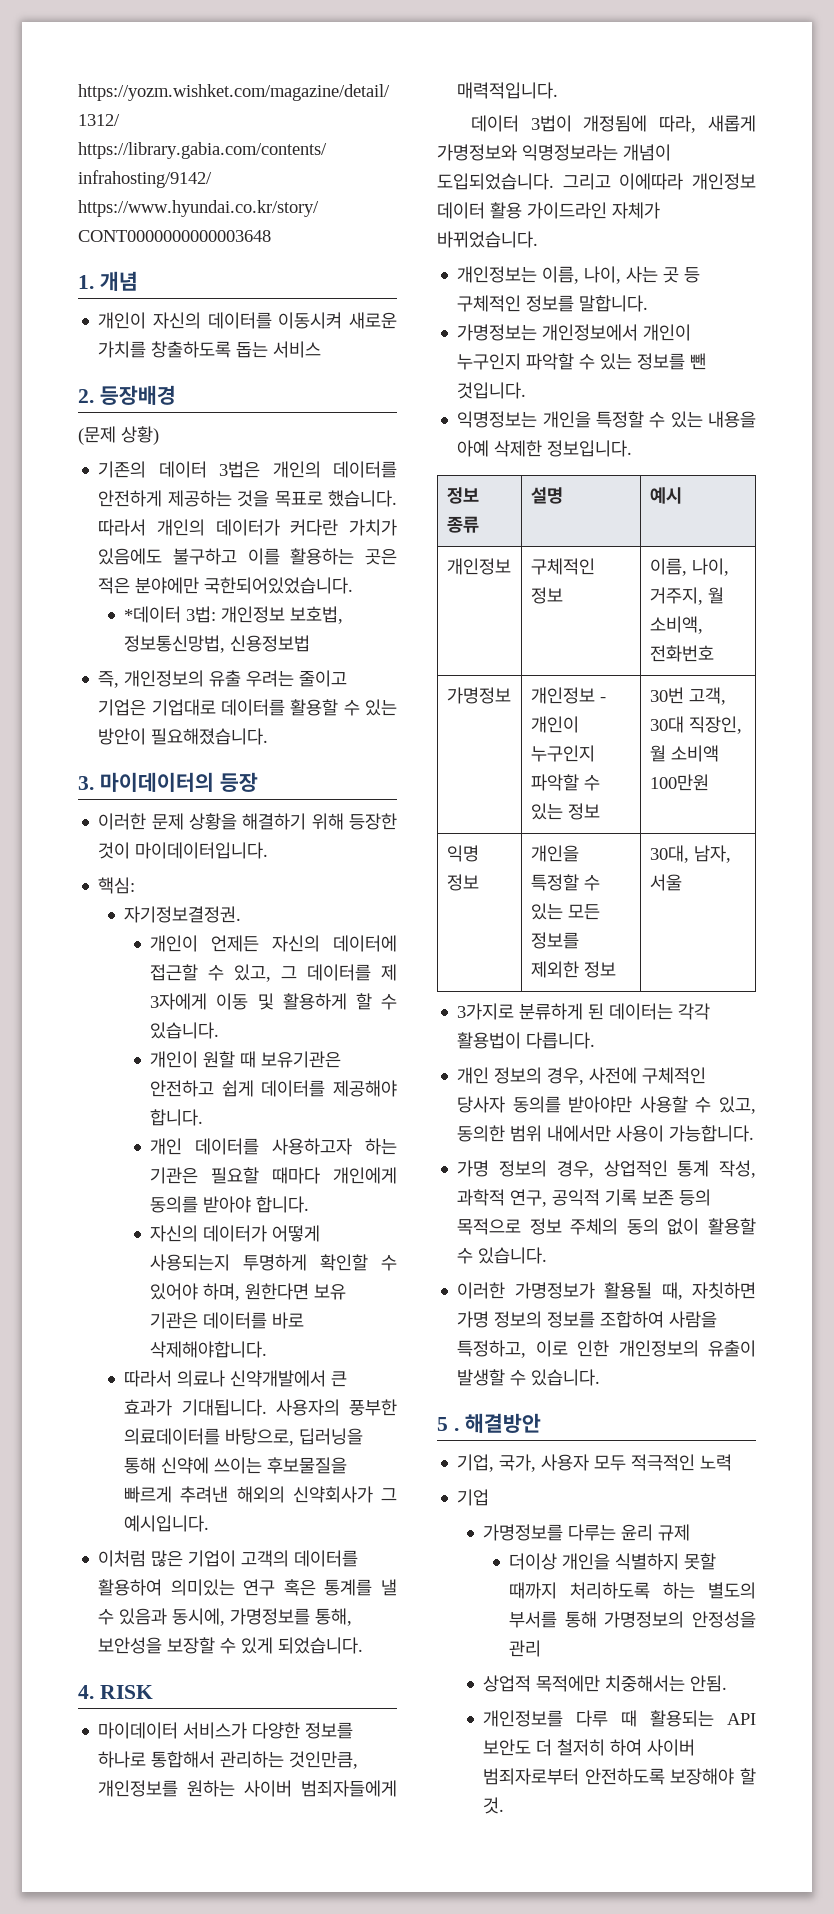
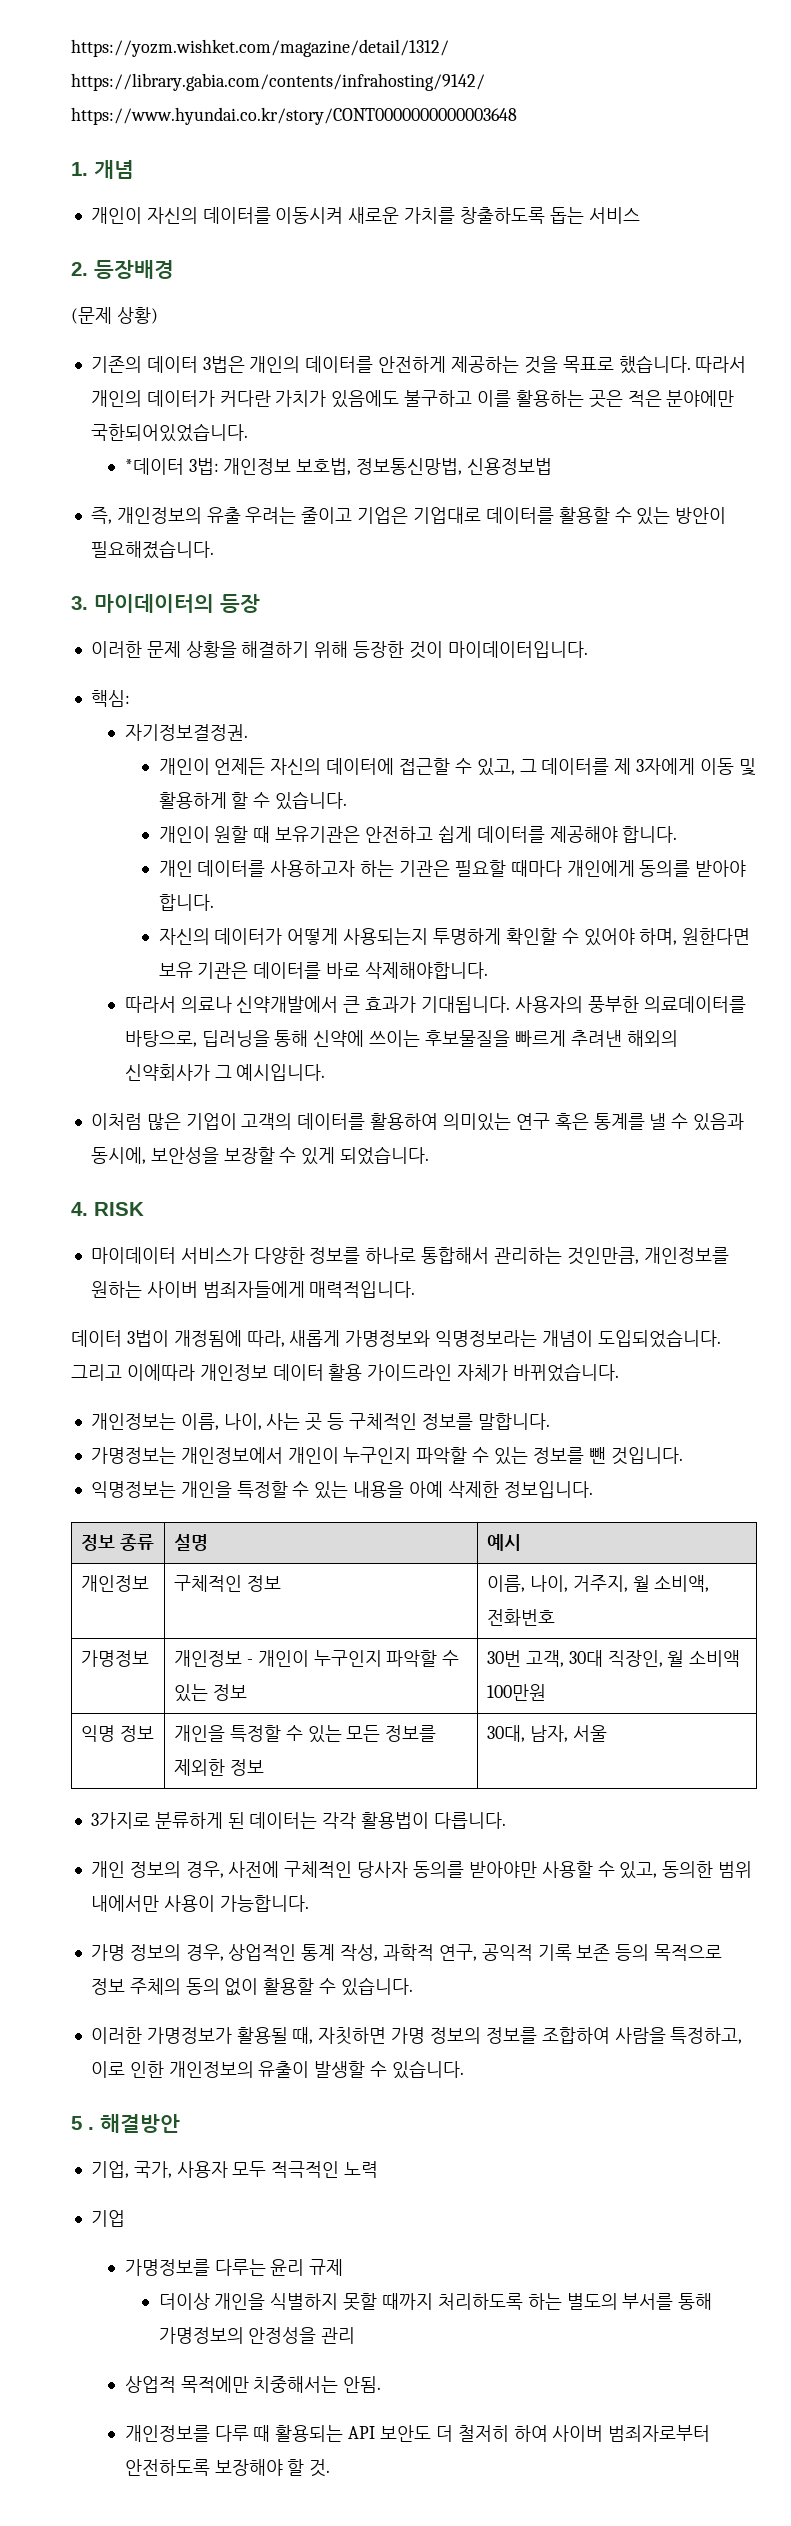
[230,1608,353,1626] 가명정보를 통해, -> (146, 1155) none

